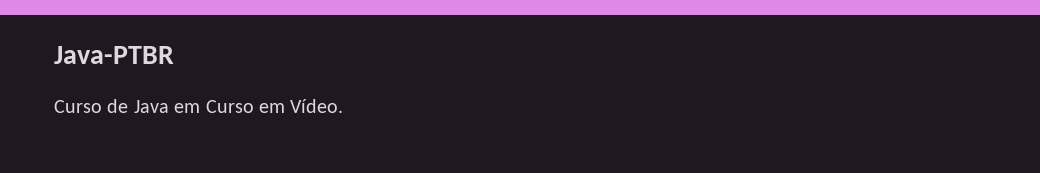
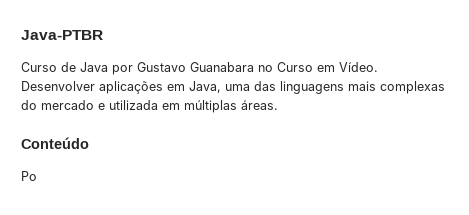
[174,99,344,113] em Curso em Vídeo. -> [112,62,378,75] [21,81,445,94] [21,100,278,113] [21,137,89,149] [21,171,37,181] por Gustavo Guanabara no Curso em Vídeo. Desenvolver aplicações em Java, uma das linguagens mais complexas do mercado e utilizada em múltiplas áreas. // Conteúdo // Po

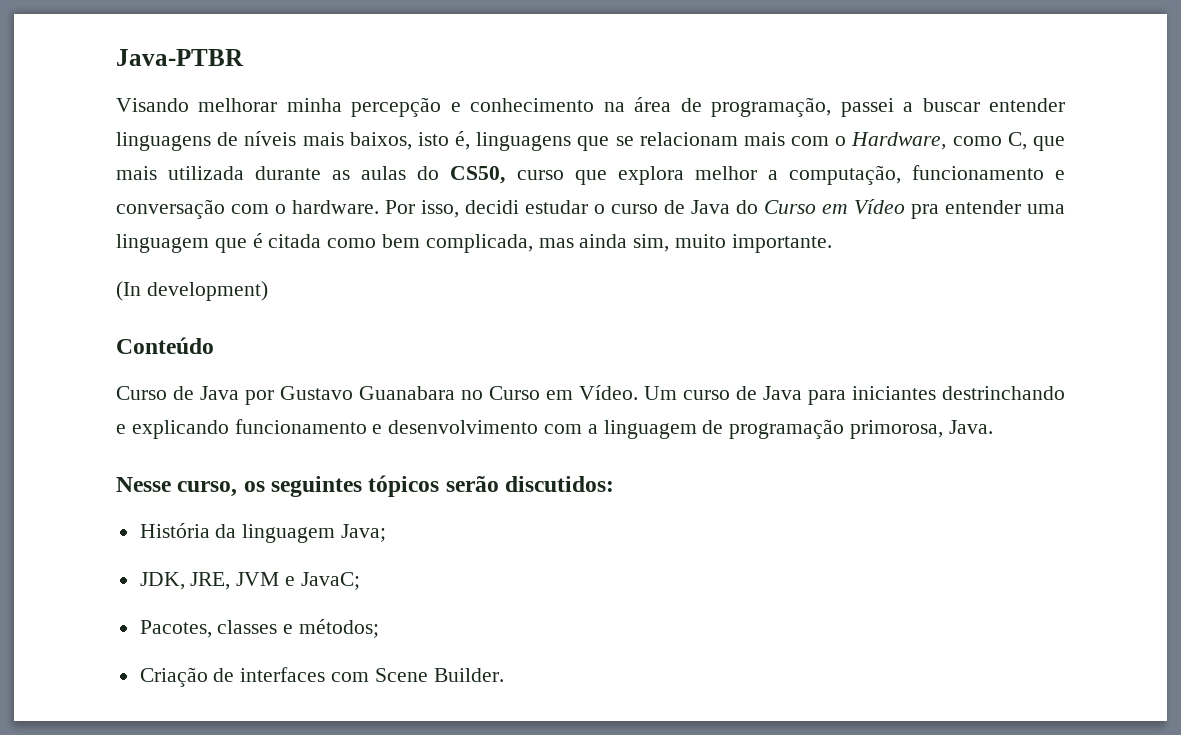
(103, 35) none -> [116,97,1065,117] [116,131,1065,151] [116,165,1065,185] [116,199,1065,219] [116,233,832,253] [116,281,268,301] [116,337,214,354] // Visando melhorar minha percepção e conhecimento na área de programação, passei a buscar entender linguagens de níveis mais baixos, isto é, linguagens que se relacionam mais com o Hardware, como C, que mais utilizada durante as aulas do CS50, curso que explora melhor a computação, funcionamento e conversação com o hardware. Por isso, decidi estudar o curso de Java do Curso em Vídeo pra entender uma linguagem que é citada como bem complicada, mas ainda sim, muito importante. // (In development) // Conteúdo
[21,81,445,94] [21,100,278,113] [21,137,89,149] [21,171,37,181] Desenvolver aplicações em Java, uma das linguagens mais complexas do mercado e utilizada em múltiplas áreas. // Conteúdo // Po -> [644,386,1065,405] [116,419,993,439] [116,475,615,497] [139,523,387,543] [139,572,360,590] [139,619,380,638] [139,667,504,687] Um curso de Java para iniciantes destrinchando e explicando funcionamento e desenvolvimento com a linguagem de programação primorosa, Java. // Nesse curso, os seguintes tópicos serão discutidos: // História da linguagem Java; // JDK, JRE, JVM e JavaC; // Pacotes, classes e métodos; // Criação de interfaces com Scene Builder.

